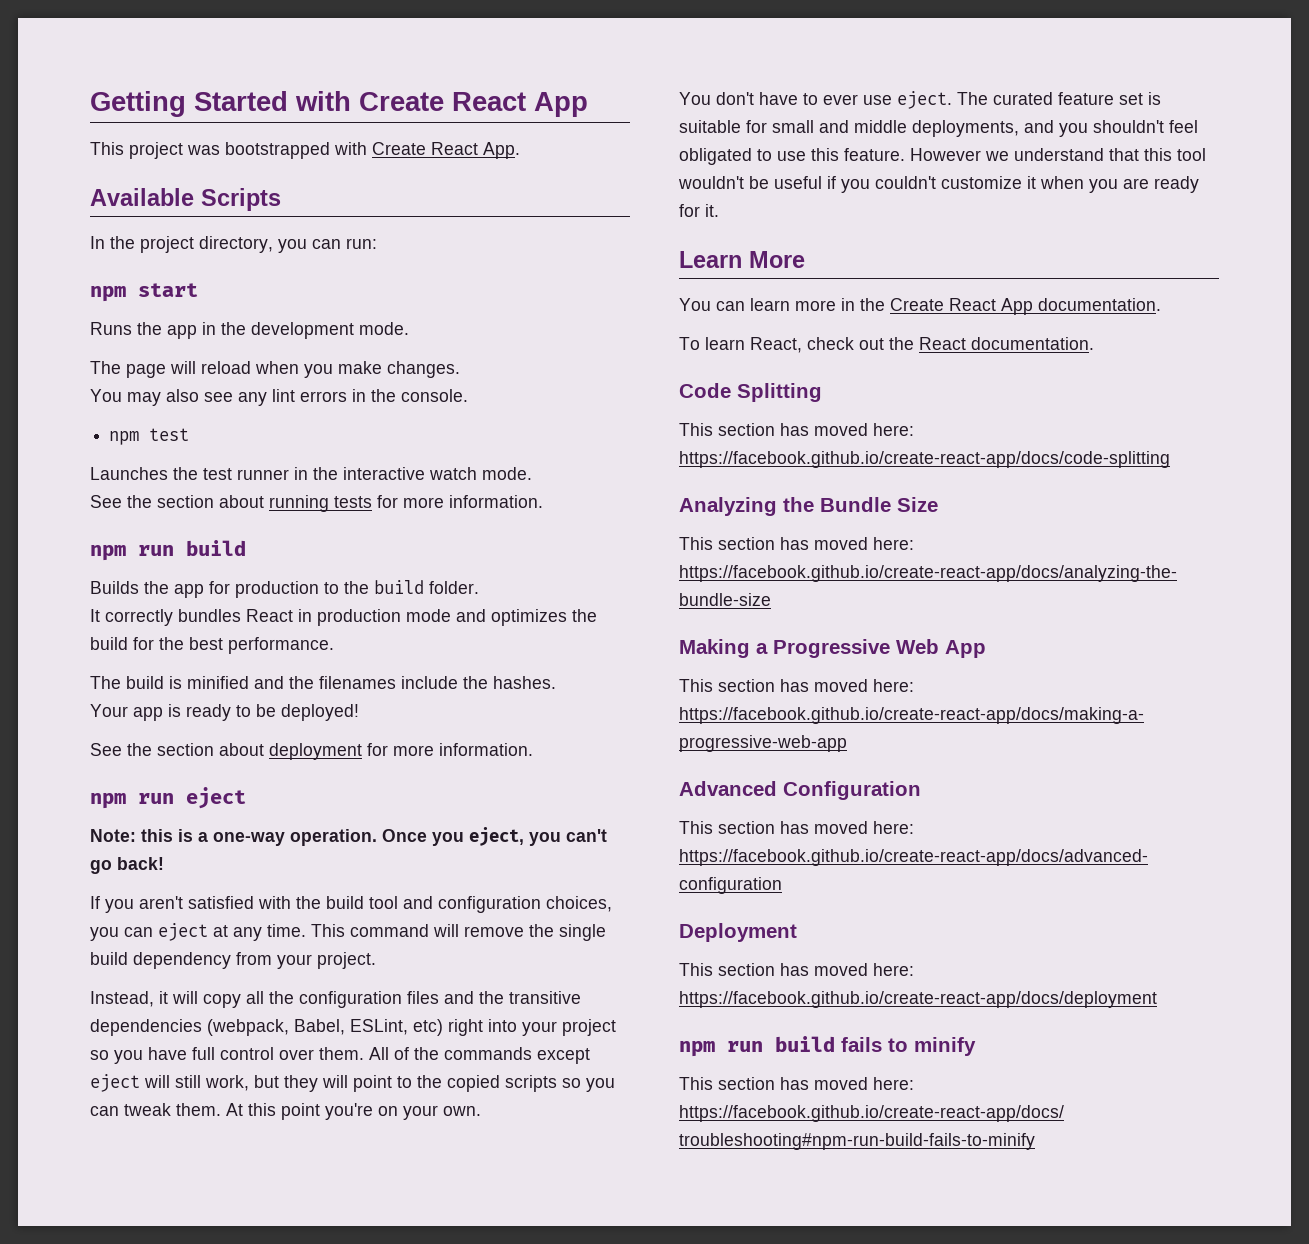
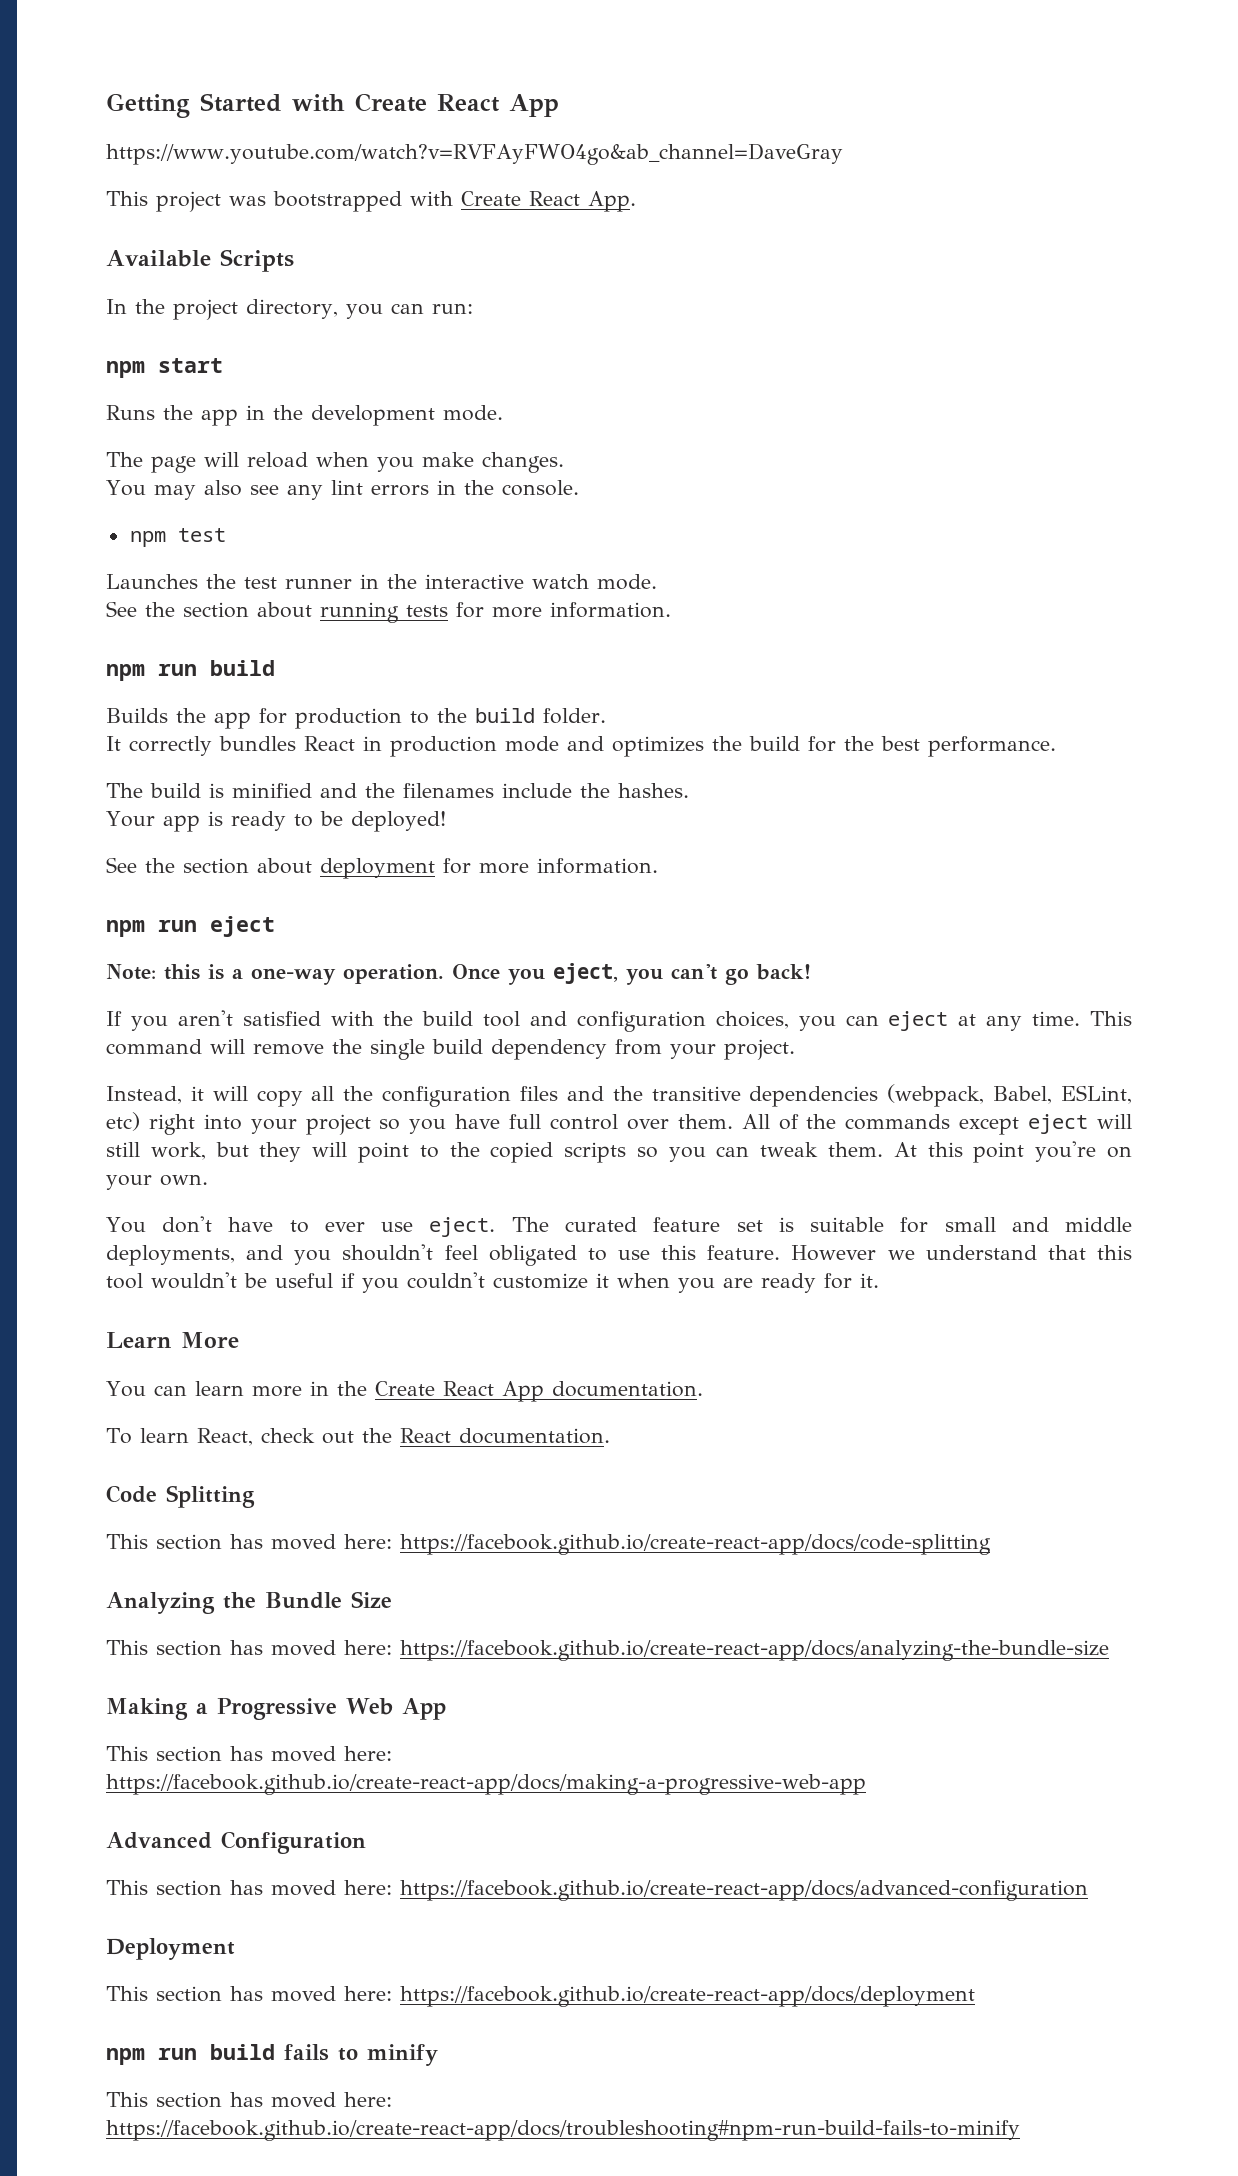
(588, 104) none -> [106,143,843,165] // https://www.youtube.com/watch?v=RVFAyFWO4go&ab_channel=DaveGray

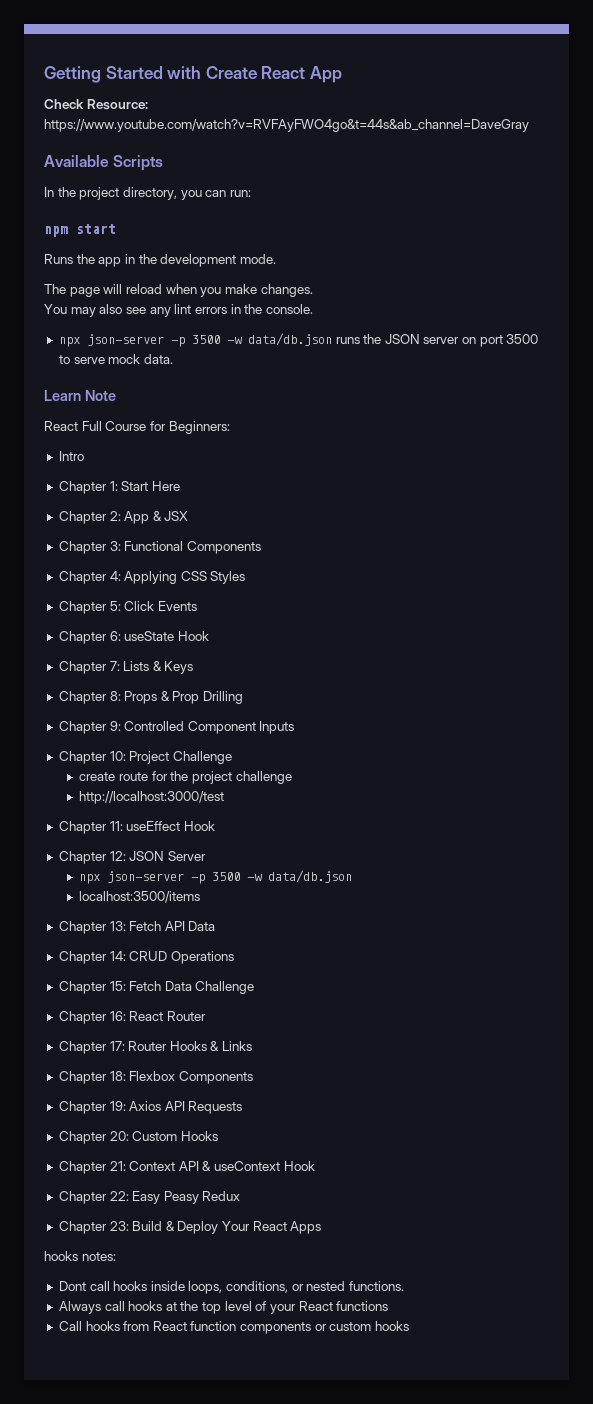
[106,143,843,165] [106,191,636,212] https://www.youtube.com/watch?v=RVFAyFWO4go&ab_channel=DaveGray // This project was bootstrapped with Create React App. -> [44,99,148,110] [44,119,529,132] Check Resource: https://www.youtube.com/watch?v=RVFAyFWO4go&t=44s&ab_channel=DaveGray
[129,528,226,547] [106,574,657,590] [106,601,671,623] [106,660,275,681] [106,708,606,729] [106,736,1056,757] [106,783,689,798] [106,811,446,832] [106,857,658,879] [106,916,275,937] [106,963,811,985] [106,1010,1132,1032] [106,1039,795,1060] [106,1084,1132,1107] [106,1112,1133,1135] [106,1141,1132,1163] [106,1174,208,1190] [106,1216,1132,1237] [106,1244,1132,1266] [106,1272,879,1293] [106,1332,239,1348] [106,1381,703,1402] [106,1428,610,1446] [106,1485,255,1508] [106,1534,991,1555] [106,1591,392,1614] [106,1640,1109,1661] [106,1698,446,1720] [106,1746,392,1762] [106,1774,866,1795] [106,1831,366,1854] [106,1880,1088,1901] [106,1938,235,1960] [106,1986,975,2007] [106,2044,438,2066] [106,2092,392,2108] [106,2120,1020,2141] npm test // Launches the test runner in the interactive watch mode. // See the section about running tests for more information. // npm run build // Builds the app for production to the build folder. // It correctly bundles React in production mode and optimizes the build for the best performance. // The build is minified and the filenames include the hashes. // Your app is ready to be deployed! // See the section about deployment for more information. // npm run eject // Note: this is a one-way operation. Once you eject, you can't go back! // If you aren't satisfied with the build tool and configuration choices, you can eject at any time. This command will remove the single build dependency from your project. // Instead, it will copy all the configuration files and the transitive dependencies (webpack, Babel, ESLint, etc) right into your project so you have full control over them. All of the commands except eject will still work, but they will point to the copied scripts so you can tweak them. At this point you're on your own. // You don't have to ever use eject. The curated feature set is suitable for small and middle deployments, and you shouldn't feel obligated to use this feature. However we understand that this tool wouldn't be useful if you couldn't customize it when you are ready for it. // Learn More // You can learn more in the Create React App documentation. // To learn React, check out the React documentation. // Code Splitting // This section has moved here: https://facebook.github.io/create-react-app/docs/code-splitting // Analyzing the Bundle Size // This section has moved here: https://facebook.github.io/create-react-app/docs/analyzing-the-bundle-size // Making a Progressive Web App // This section has moved here: https://facebook.github.io/create-react-app/docs/making-a-progressive-web-app // Advanced Configuration // This section has moved here: https://facebook.github.io/create-react-app/docs/advanced-configuration // Deployment // This section has moved here: https://facebook.github.io/create-react-app/docs/deployment // npm run build fails to minify // This section has moved here: https://facebook.github.io/create-react-app/docs/troubleshooting#npm-run-build-fails-to-minify -> [58,333,539,347] [58,354,173,364] [44,390,116,401] [44,421,230,434] [58,451,84,461] [58,481,180,494] [58,511,189,524] [58,541,261,554] [58,571,246,584] [58,601,197,614] [58,631,209,644] [58,661,194,674] [58,691,244,704] [58,721,295,734] [58,751,232,764] [79,771,292,784] [79,791,225,804] [58,821,215,834] [58,851,206,864] [79,870,353,884] [79,891,201,903] [58,921,216,934] [58,951,234,964] [58,981,255,994] [58,1011,206,1024] [58,1041,253,1054] [58,1071,253,1084] [58,1101,243,1114] [58,1131,218,1144] [58,1161,315,1174] [58,1191,241,1204] [58,1221,322,1234] [44,1251,116,1261] [58,1281,405,1294] [58,1301,389,1314] [58,1321,410,1334] npx json-server -p 3500 -w data/db.json runs the JSON server on port 3500 to serve mock data. // Learn Note // React Full Course for Beginners: // Intro // Chapter 1: Start Here // Chapter 2: App & JSX // Chapter 3: Functional Components // Chapter 4: Applying CSS Styles // Chapter 5: Click Events // Chapter 6: useState Hook // Chapter 7: Lists & Keys // Chapter 8: Props & Prop Drilling // Chapter 9: Controlled Component Inputs // Chapter 10: Project Challenge // create route for the project challenge // http://localhost:3000/test // Chapter 11: useEffect Hook // Chapter 12: JSON Server // npx json-server -p 3500 -w data/db.json // localhost:3500/items // Chapter 13: Fetch API Data // Chapter 14: CRUD Operations // Chapter 15: Fetch Data Challenge // Chapter 16: React Router // Chapter 17: Router Hooks & Links // Chapter 18: Flexbox Components // Chapter 19: Axios API Requests // Chapter 20: Custom Hooks // Chapter 21: Context API & useContext Hook // Chapter 22: Easy Peasy Redux // Chapter 23: Build & Deploy Your React Apps // hooks notes: // Dont call hooks inside loops, conditions, or nested functions. // Always call hooks at the top level of your React functions // Call hooks from React function components or custom hooks

